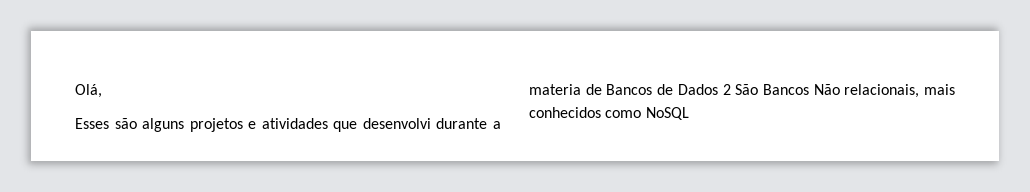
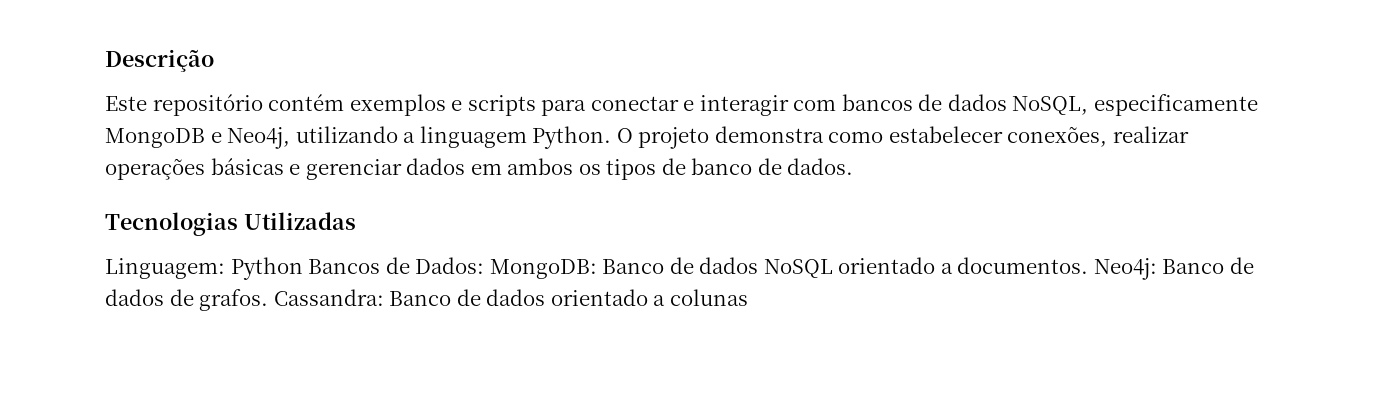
[75,84,102,98] [75,118,501,132] [529,84,955,98] [529,107,689,120] Olá, // Esses são alguns projetos e atividades que desenvolvi durante a materia de Bancos de Dados 2 São Bancos Não relacionais, mais conhecidos como NoSQL -> [105,49,214,72] [105,94,1259,116] [105,126,1189,149] [105,158,854,180] [105,212,356,236] [105,257,1255,280] [105,289,748,311] Descrição // Este repositório contém exemplos e scripts para conectar e interagir com bancos de dados NoSQL, especificamente MongoDB e Neo4j, utilizando a linguagem Python. O projeto demonstra como estabelecer conexões, realizar operações básicas e gerenciar dados em ambos os tipos de banco de dados. // Tecnologias Utilizadas // Linguagem: Python Bancos de Dados: MongoDB: Banco de dados NoSQL orientado a documentos. Neo4j: Banco de dados de grafos. Cassandra: Banco de dados orientado a colunas

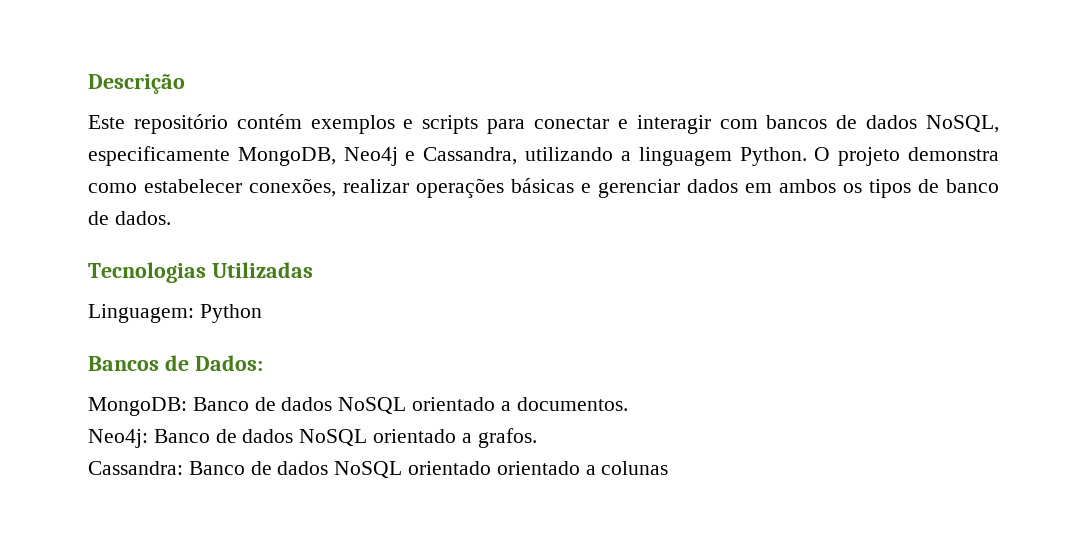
[105,127,291,149] MongoDB e Neo4j, -> [237,147,518,166] MongoDB, Neo4j e Cassandra,
(303, 268) none -> (262, 313) //
(485, 265) none -> (263, 363) //
(1089, 265) none -> (628, 404) //
[169,289,194,306] de -> [299,429,472,446] NoSQL orientado a
(269, 300) none -> (537, 438) //
(546, 297) none -> [334,461,492,478] NoSQL orientado

